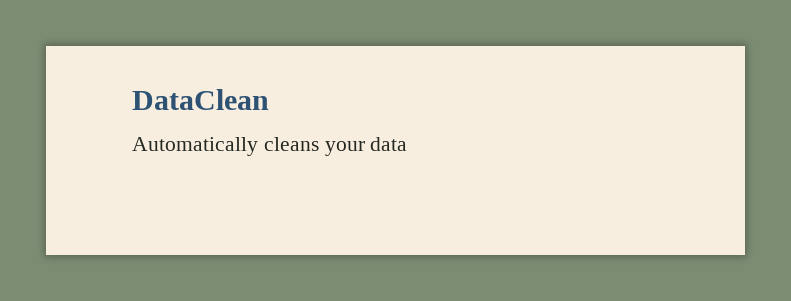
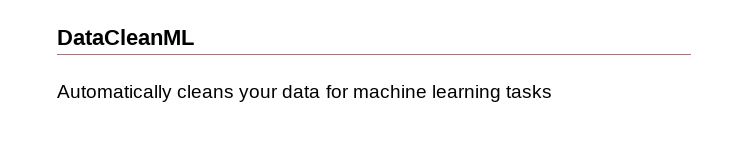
[132,89,269,110] DataClean -> [57,29,194,45] DataCleanML
(408, 144) none -> [325,85,552,102] for machine learning tasks

